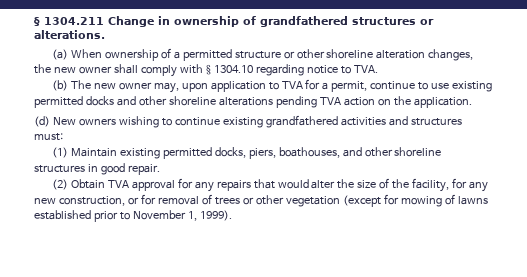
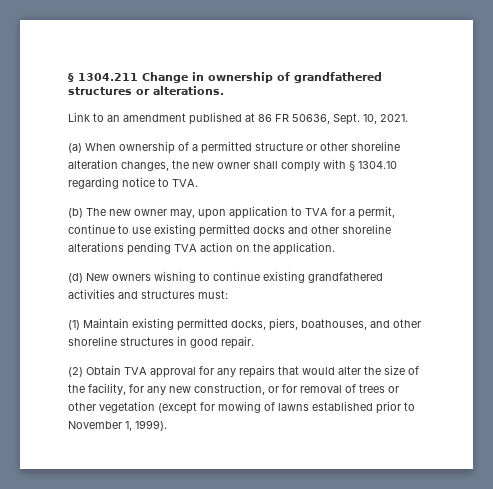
(105, 34) none -> [68,112,408,125] // Link to an amendment published at 86 FR 50636, Sept. 10, 2021.

